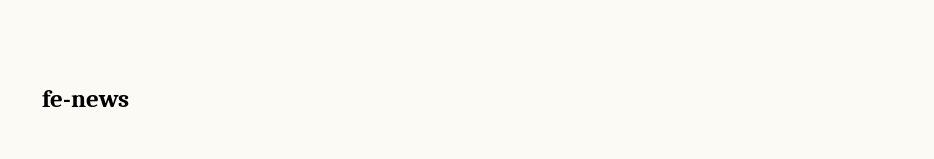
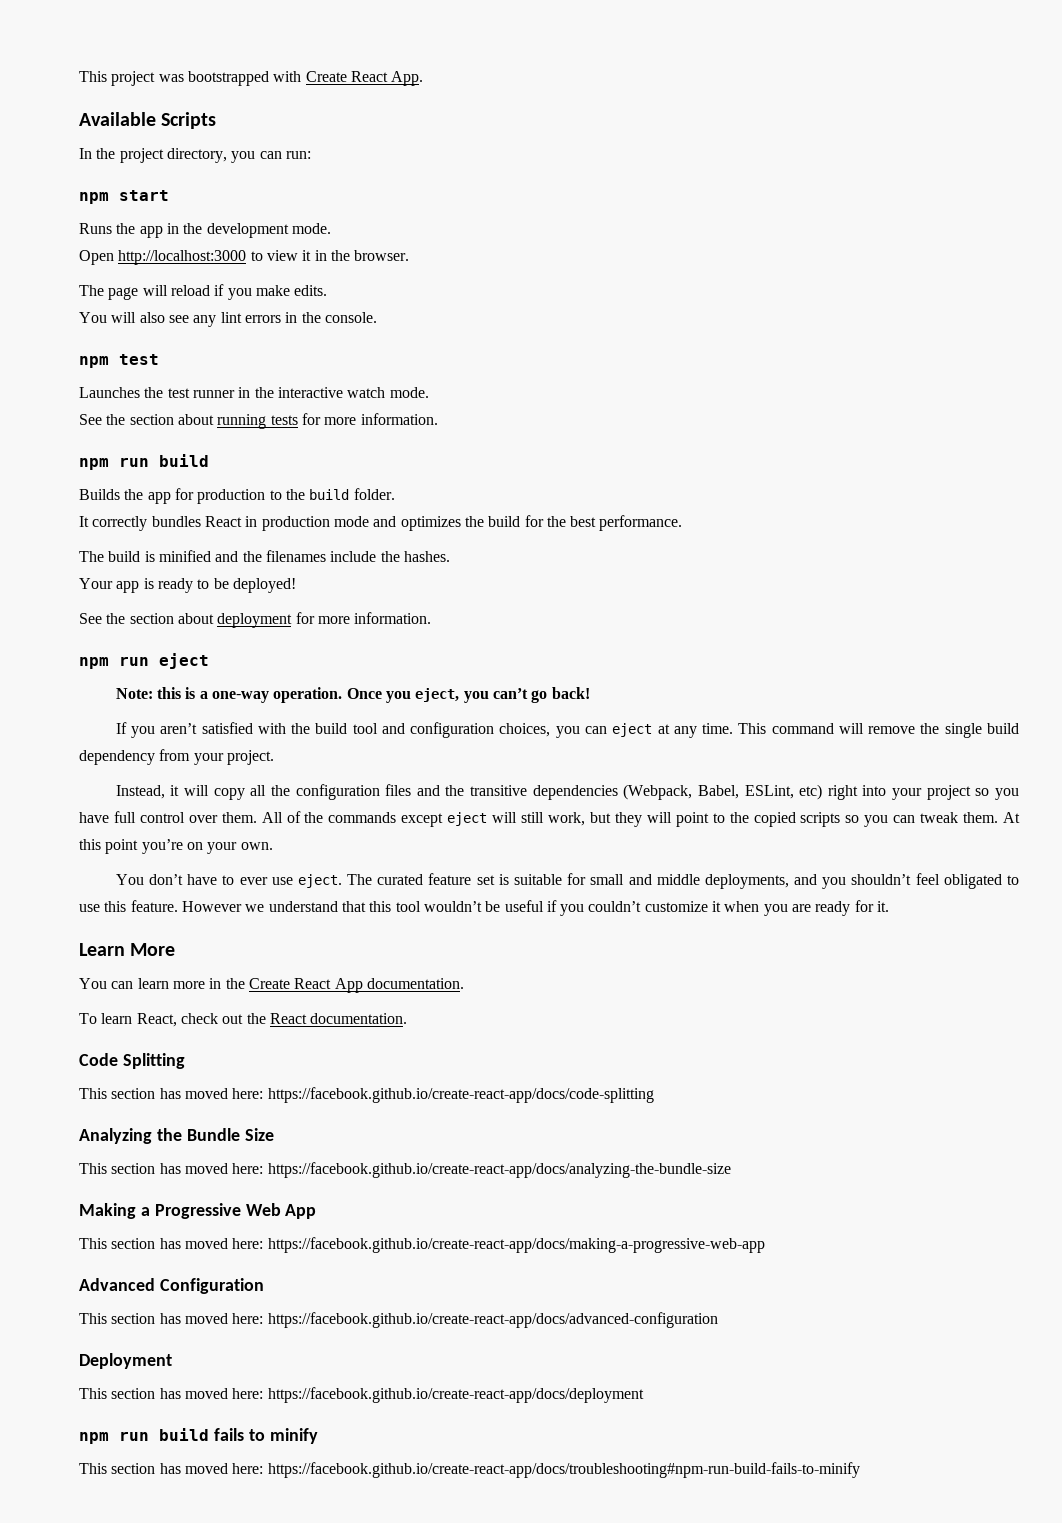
[42,90,129,107] fe-news -> [79,71,424,86] [79,112,217,129] [79,148,311,163] [79,190,169,204] [79,223,331,238] [79,250,410,265] [79,284,328,300] [79,312,377,327] [79,354,159,368] [79,387,429,398] [79,413,438,429] [79,454,209,470] [79,488,395,504] [79,515,683,531] [79,550,450,562] [79,578,296,593] [79,612,432,628] [79,653,209,669] [115,687,590,703] [115,722,1020,738] [79,749,274,765] [115,784,1020,800] [79,811,1021,827] [79,839,273,854] [115,873,1020,889] [79,900,890,916] [79,943,176,956] [79,978,464,993] [79,1013,408,1027] [79,1053,185,1069] [79,1087,654,1103] [79,1128,274,1144] [79,1162,731,1178] [79,1203,317,1219] [79,1237,765,1253] [79,1278,264,1294] [79,1312,718,1328] [79,1353,172,1369] [79,1387,644,1403] [79,1428,318,1444] [79,1462,860,1478] This project was bootstrapped with Create React App. // Available Scripts // In the project directory, you can run: // npm start // Runs the app in the development mode. // Open http://localhost:3000 to view it in the browser. // The page will reload if you make edits. // You will also see any lint errors in the console. // npm test // Launches the test runner in the interactive watch mode. // See the section about running tests for more information. // npm run build // Builds the app for production to the build folder. // It correctly bundles React in production mode and optimizes the build for the best performance. // The build is minified and the filenames include the hashes. // Your app is ready to be deployed! // See the section about deployment for more information. // npm run eject // Note: this is a one-way operation. Once you eject, you can’t go back! // If you aren’t satisfied with the build tool and configuration choices, you can eject at any time. This command will remove the single build dependency from your project. // Instead, it will copy all the configuration files and the transitive dependencies (Webpack, Babel, ESLint, etc) right into your project so you have full control over them. All of the commands except eject will still work, but they will point to the copied scripts so you can tweak them. At this point you’re on your own. // You don’t have to ever use eject. The curated feature set is suitable for small and middle deployments, and you shouldn’t feel obligated to use this feature. However we understand that this tool wouldn’t be useful if you couldn’t customize it when you are ready for it. // Learn More // You can learn more in the Create React App documentation. // To learn React, check out the React documentation. // Code Splitting // This section has moved here: https://facebook.github.io/create-react-app/docs/code-splitting // Analyzing the Bundle Size // This section has moved here: https://facebook.github.io/create-react-app/docs/analyzing-the-bundle-size // Making a Progressive Web App // This section has moved here: https://facebook.github.io/create-react-app/docs/making-a-progressive-web-app // Advanced Configuration // This section has moved here: https://facebook.github.io/create-react-app/docs/advanced-configuration // Deployment // This section has moved here: https://facebook.github.io/create-react-app/docs/deployment // npm run build fails to minify // This section has moved here: https://facebook.github.io/create-react-app/docs/troubleshooting#npm-run-build-fails-to-minify

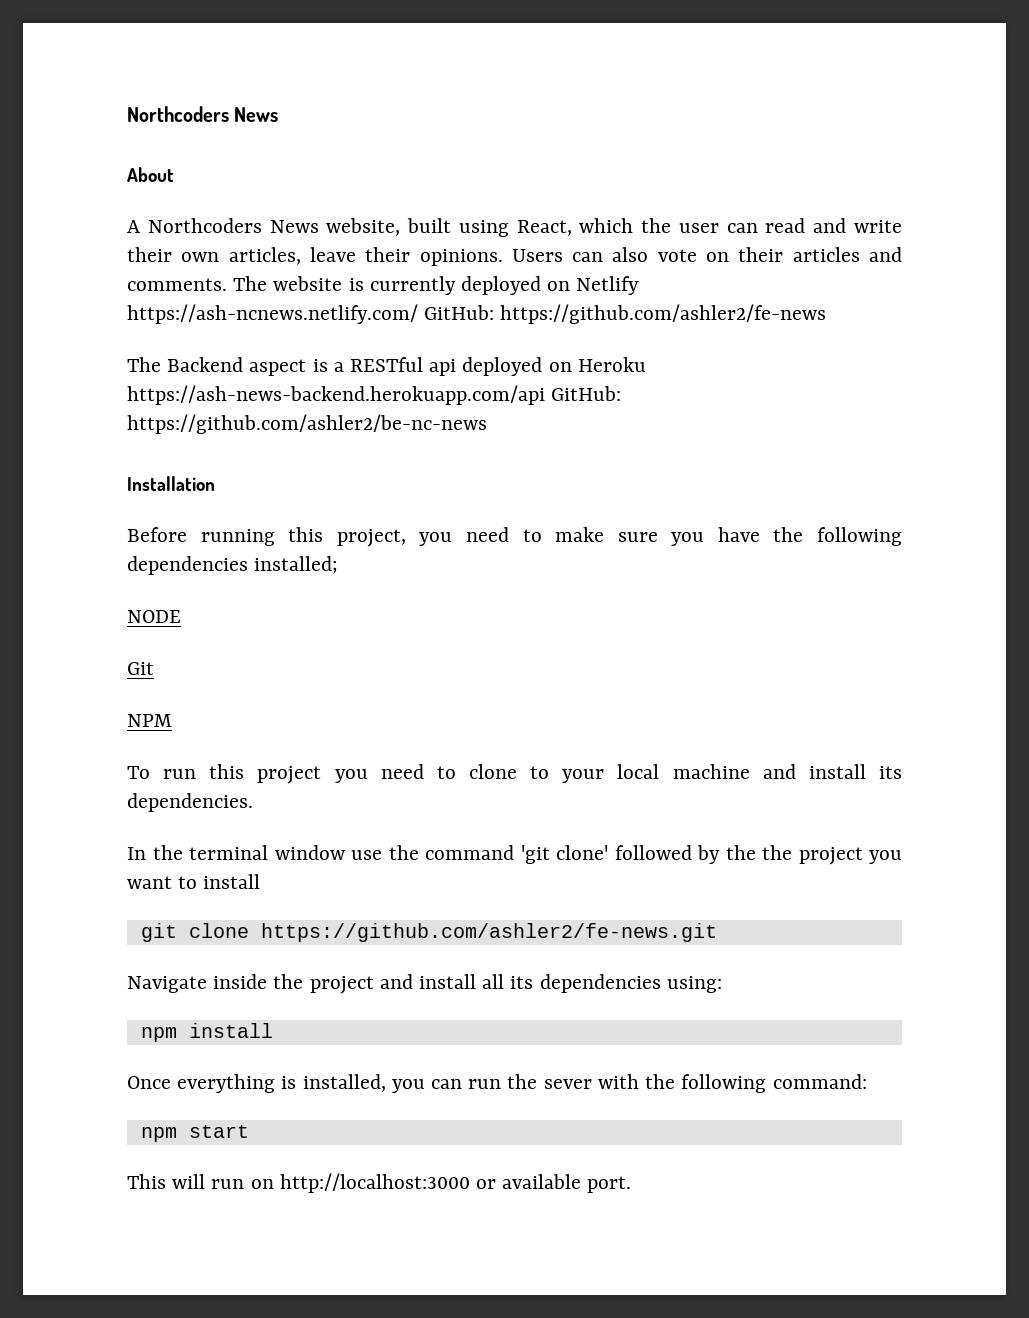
[79,71,424,86] [79,112,217,129] [79,148,311,163] [79,190,169,204] [79,223,331,238] [79,250,410,265] [79,284,328,300] [79,312,377,327] [79,354,159,368] [79,387,429,398] [79,413,438,429] [79,454,209,470] [79,488,395,504] [79,515,683,531] [79,550,450,562] [79,578,296,593] [79,612,432,628] [79,653,209,669] [115,687,590,703] [115,722,1020,738] [79,749,274,765] [115,784,1020,800] [79,811,1021,827] [79,839,273,854] [115,873,1020,889] [79,900,890,916] [79,943,176,956] [79,978,464,993] [79,1013,408,1027] [79,1053,185,1069] [79,1087,654,1103] [79,1128,274,1144] [79,1162,731,1178] [79,1203,317,1219] [79,1237,765,1253] [79,1278,264,1294] [79,1312,718,1328] [79,1353,172,1369] [79,1387,644,1403] [79,1428,318,1444] [79,1462,860,1478] This project was bootstrapped with Create React App. // Available Scripts // In the project directory, you can run: // npm start // Runs the app in the development mode. // Open http://localhost:3000 to view it in the browser. // The page will reload if you make edits. // You will also see any lint errors in the console. // npm test // Launches the test runner in the interactive watch mode. // See the section about running tests for more information. // npm run build // Builds the app for production to the build folder. // It correctly bundles React in production mode and optimizes the build for the best performance. // The build is minified and the filenames include the hashes. // Your app is ready to be deployed! // See the section about deployment for more information. // npm run eject // Note: this is a one-way operation. Once you eject, you can’t go back! // If you aren’t satisfied with the build tool and configuration choices, you can eject at any time. This command will remove the single build dependency from your project. // Instead, it will copy all the configuration files and the transitive dependencies (Webpack, Babel, ESLint, etc) right into your project so you have full control over them. All of the commands except eject will still work, but they will point to the copied scripts so you can tweak them. At this point you’re on your own. // You don’t have to ever use eject. The curated feature set is suitable for small and middle deployments, and you shouldn’t feel obligated to use this feature. However we understand that this tool wouldn’t be useful if you couldn’t customize it when you are ready for it. // Learn More // You can learn more in the Create React App documentation. // To learn React, check out the React documentation. // Code Splitting // This section has moved here: https://facebook.github.io/create-react-app/docs/code-splitting // Analyzing the Bundle Size // This section has moved here: https://facebook.github.io/create-react-app/docs/analyzing-the-bundle-size // Making a Progressive Web App // This section has moved here: https://facebook.github.io/create-react-app/docs/making-a-progressive-web-app // Advanced Configuration // This section has moved here: https://facebook.github.io/create-react-app/docs/advanced-configuration // Deployment // This section has moved here: https://facebook.github.io/create-react-app/docs/deployment // npm run build fails to minify // This section has moved here: https://facebook.github.io/create-react-app/docs/troubleshooting#npm-run-build-fails-to-minify -> [127,106,279,122] [127,167,174,182] [127,218,902,237] [127,247,902,266] [127,276,640,295] [127,304,827,324] [127,357,646,376] [127,385,622,405] [127,414,487,434] [127,476,215,491] [127,527,902,547] [127,556,339,575] [127,610,181,623] [127,662,154,675] [127,714,172,727] [127,764,902,784] [127,793,253,812] [127,845,902,865] [127,874,261,889] [140,923,717,942] [127,974,722,994] [140,1023,273,1042] [127,1074,867,1093] [140,1125,249,1142] [127,1173,632,1193] Northcoders News // About // A Northcoders News website, built using React, which the user can read and write their own articles, leave their opinions. Users can also vote on their articles and comments. The website is currently deployed on Netlify https://ash-ncnews.netlify.com/ GitHub: https://github.com/ashler2/fe-news // The Backend aspect is a RESTful api deployed on Heroku https://ash-news-backend.herokuapp.com/api GitHub: https://github.com/ashler2/be-nc-news // Installation // Before running this project, you need to make sure you have the following dependencies installed; // NODE // Git // NPM // To run this project you need to clone to your local machine and install its dependencies. // In the terminal window use the command 'git clone' followed by the the project you want to install // git clone https://github.com/ashler2/fe-news.git // Navigate inside the project and install all its dependencies using: // npm install // Once everything is installed, you can run the sever with the following command: // npm start // This will run on http://localhost:3000 or available port.

